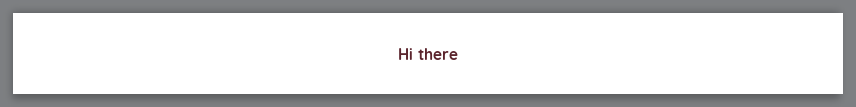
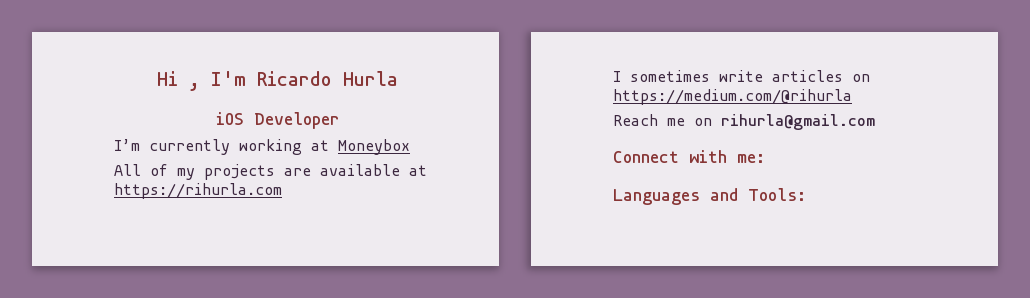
[417,48,458,60] there -> [189,71,398,91] [216,112,339,129] [114,139,410,155] [114,164,427,180] [114,183,282,199] [613,70,870,82] [613,89,852,105] [613,114,875,130] [613,150,765,163] [613,188,806,205] , I'm Ricardo Hurla // iOS Developer // I’m currently working at Moneybox // All of my projects are available at https://rihurla.com // I sometimes write articles on https://medium.com/@rihurla // Reach me on rihurla@gmail.com // Connect with me: // Languages and Tools:

